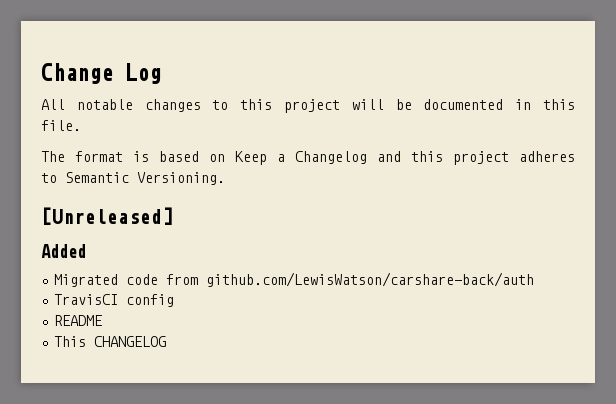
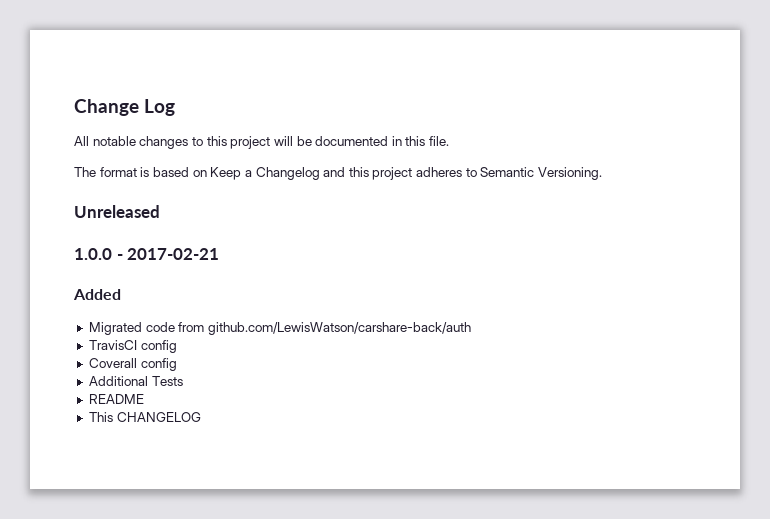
[41,207,173,225] [Unreleased] -> [74,205,160,218] [74,248,220,260] Unreleased // 1.0.0 - 2017-02-21
(175, 300) none -> [88,358,177,371] [88,376,183,386] // Coverall config // Additional Tests

